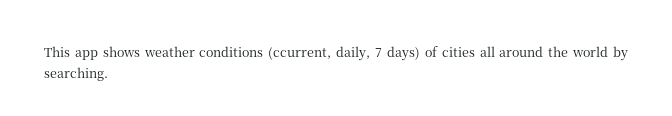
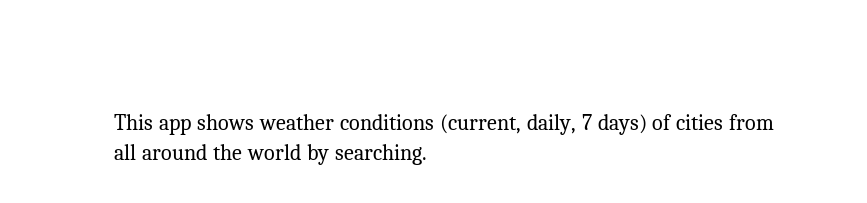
[268,47,332,60] (ccurrent, -> [439,114,521,134] (current,
(475, 52) none -> [729,114,775,130] from

